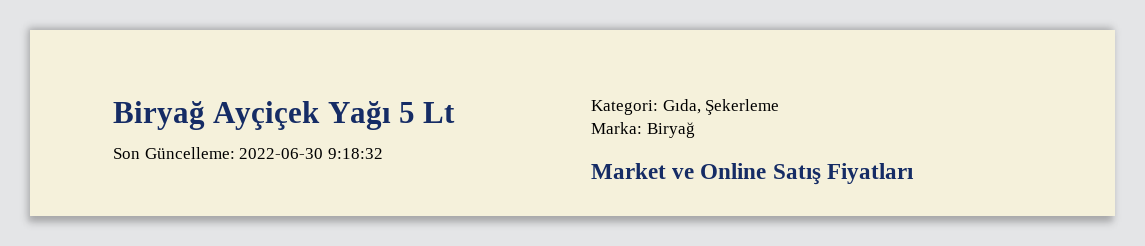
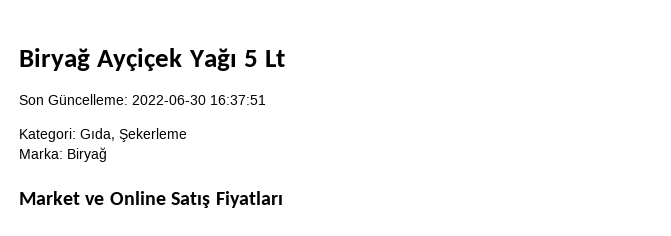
[327,148,383,159] 9:18:32 -> [210,95,266,105] 16:37:51

